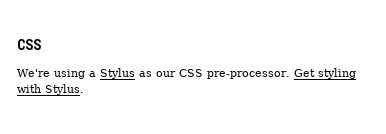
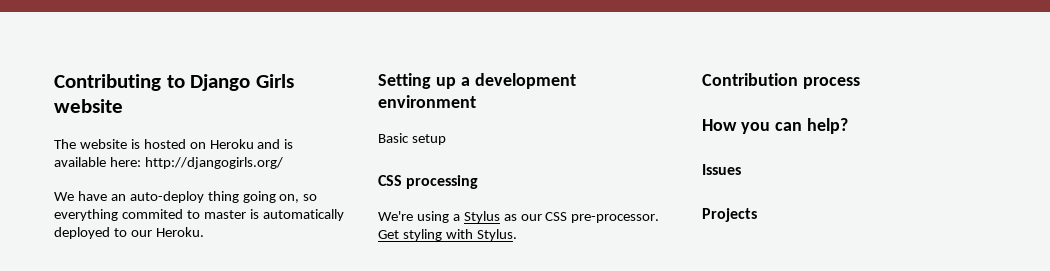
[17,39,41,50] CSS -> [54,74,294,91] [54,99,123,113] [54,139,294,149] [54,157,283,169] [54,191,318,203] [54,209,344,221] [54,227,204,239] [378,73,576,89] [378,95,476,108] [378,133,446,145] [378,175,479,189] Contributing to Django Girls website // The website is hosted on Heroku and is available here: http://djangogirls.org/ // We have an auto-deploy thing going on, so everything commited to master is automatically deployed to our Heroku. // Setting up a development environment // Basic setup // CSS processing
(84, 89) none -> [702,73,860,89] [702,118,848,134] [702,164,741,175] [702,208,757,222] // Contribution process // How you can help? // Issues // Projects

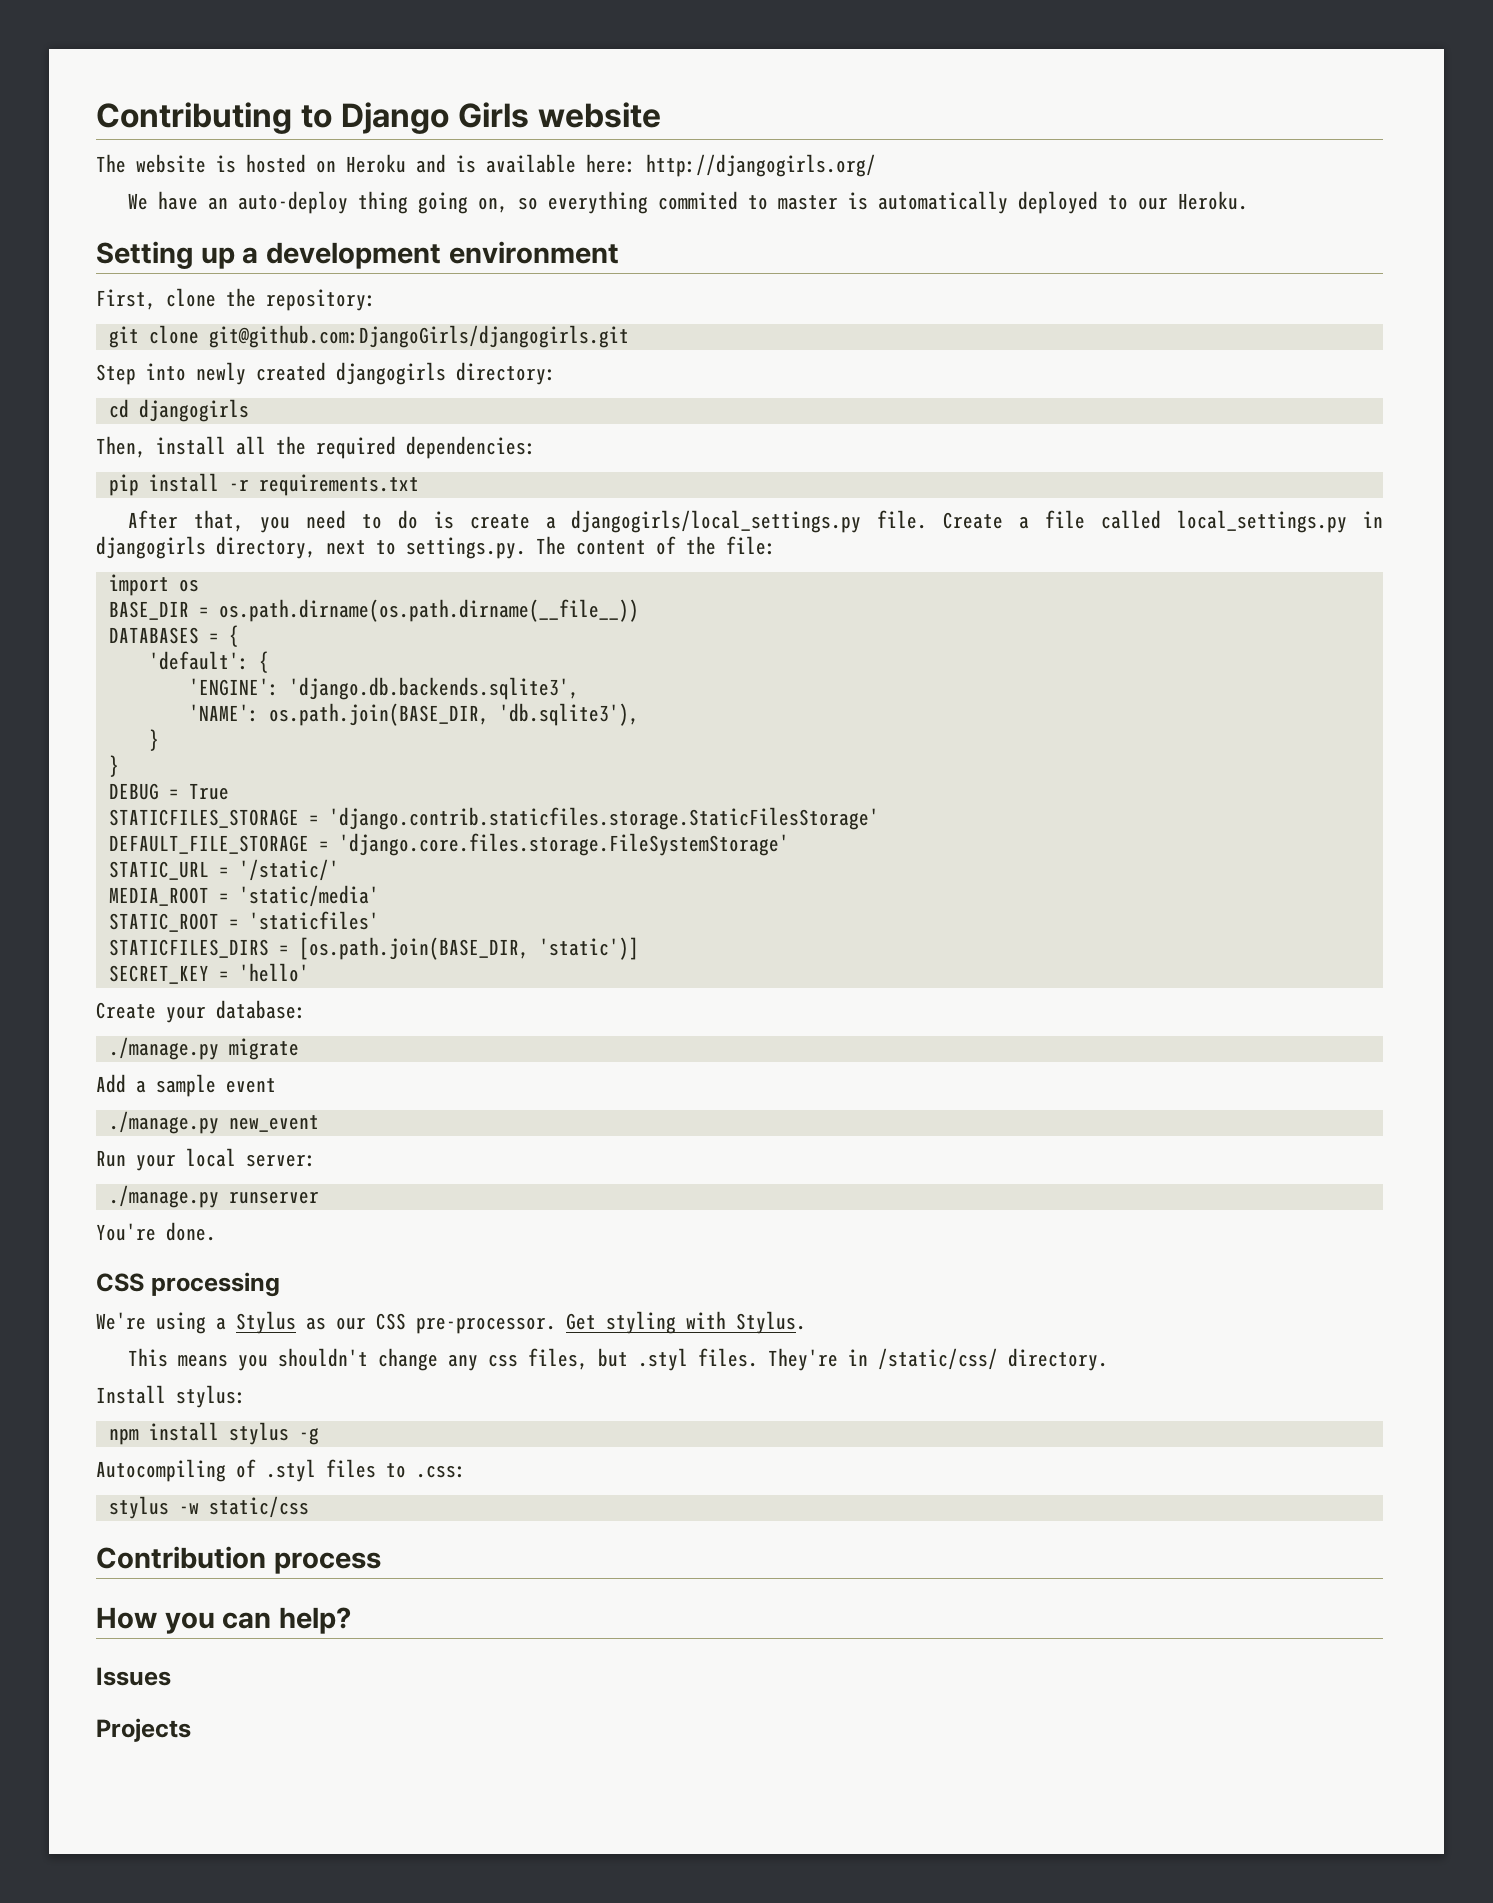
[378,133,446,145] Basic setup -> [96,288,376,311] [108,325,629,348] [96,362,556,385] [108,399,249,422] [96,436,536,459] [108,473,419,496] [128,510,1383,533] [96,536,776,559] [108,574,199,596] [108,599,639,622] [108,625,239,647] [148,651,269,673] [188,677,579,700] [188,703,639,726] [148,729,159,751] [108,755,119,777] [108,783,229,800] [108,807,879,830] [108,833,789,856] [108,859,339,881] [108,885,379,907] [108,911,379,932] [108,937,639,960] [108,963,309,984] [96,1000,306,1023] [108,1037,299,1060] [96,1074,276,1097] [108,1111,319,1134] [96,1148,316,1171] [108,1185,319,1208] [96,1222,216,1241] First, clone the repository: // git clone git@github.com:DjangoGirls/djangogirls.git // Step into newly created djangogirls directory: // cd djangogirls // Then, install all the required dependencies: // pip install -r requirements.txt // After that, you need to do is create a djangogirls/local_settings.py file. Create a file called local_settings.py in djangogirls directory, next to settings.py. The content of the file: // import os // BASE_DIR = os.path.dirname(os.path.dirname(__file__)) // DATABASES = { // 'default': { // 'ENGINE': 'django.db.backends.sqlite3', // 'NAME': os.path.join(BASE_DIR, 'db.sqlite3'), // } // } // DEBUG = True // STATICFILES_STORAGE = 'django.contrib.staticfiles.storage.StaticFilesStorage' // DEFAULT_FILE_STORAGE = 'django.core.files.storage.FileSystemStorage' // STATIC_URL = '/static/' // MEDIA_ROOT = 'static/media' // STATIC_ROOT = 'staticfiles' // STATICFILES_DIRS = [os.path.join(BASE_DIR, 'static')] // SECRET_KEY = 'hello' // Create your database: // ./manage.py migrate // Add a sample event // ./manage.py new_event // Run your local server: // ./manage.py runserver // You're done.
(517, 235) none -> [128,1348,1109,1371] [96,1385,246,1408] [108,1422,319,1445] [96,1459,466,1482] [108,1496,309,1519] // This means you shouldn't change any css files, but .styl files. They're in /static/css/ directory. // Install stylus: // npm install stylus -g // Autocompiling of .styl files to .css: // stylus -w static/css

